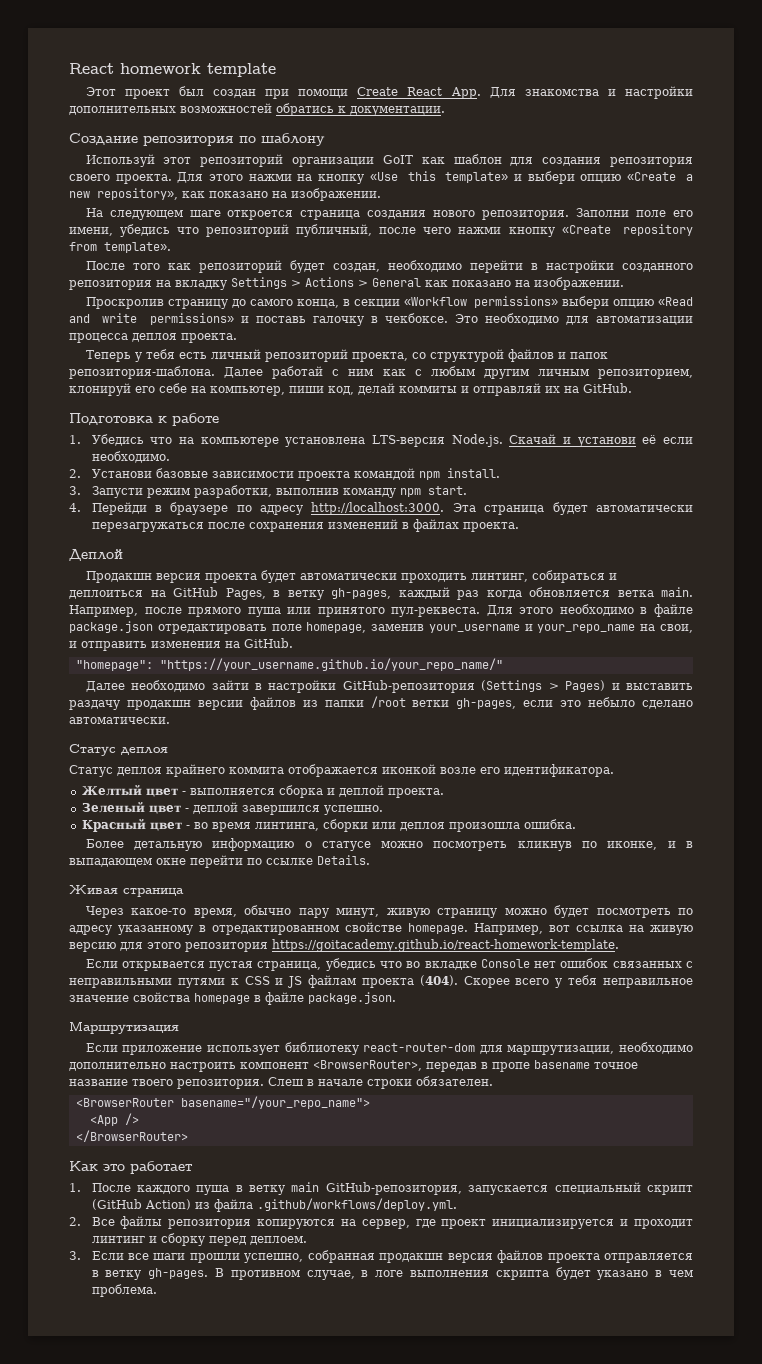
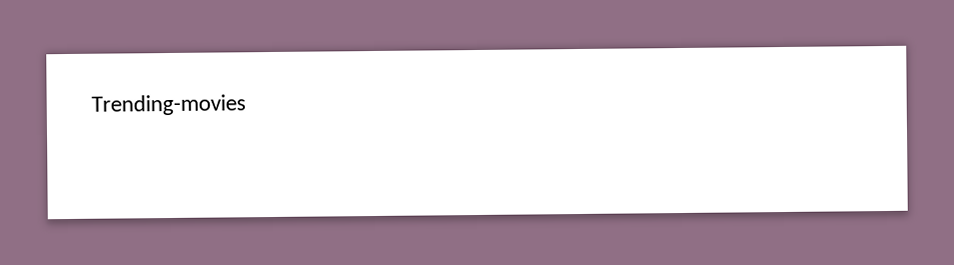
[69,63,276,77] [85,86,693,99] [69,103,445,116] [69,133,325,146] [85,154,693,167] [69,171,693,184] [69,188,381,201] [85,208,693,220] [69,224,693,237] [69,242,171,253] [85,260,693,273] [69,277,624,290] [85,296,693,309] [69,313,693,326] [69,333,237,343] [85,349,608,362] [69,366,694,379] [69,383,632,396] [69,413,219,426] [69,434,693,447] [91,451,170,463] [69,468,500,481] [69,485,467,498] [69,502,693,515] [91,519,519,532] [69,549,123,561] [85,570,617,583] [69,587,693,600] [69,604,693,617] [69,621,693,634] [69,638,293,651] [75,658,503,671] [85,680,693,693] [69,696,693,710] [69,717,170,724] [69,744,168,756] [69,764,614,777] [81,784,444,798] [81,801,383,815] [81,818,576,832] [85,838,694,851] [69,855,370,868] [69,885,184,897] [85,905,693,918] [69,922,693,935] [69,939,619,952] [85,958,693,971] [69,975,693,988] [69,992,396,1005] [69,1021,179,1034] [85,1042,693,1055] [69,1060,638,1072] [69,1076,493,1089] [75,1096,370,1109] [89,1113,139,1126] [75,1130,188,1142] [69,1161,193,1174] [69,1182,693,1195] [91,1198,457,1212] [69,1216,693,1229] [91,1233,307,1246] [69,1250,693,1263] [91,1267,694,1280] [91,1284,157,1297] React homework template // Этот проект был создан при помощи Create React App. Для знакомства и настройки дополнительных возможностей обратись к документации. // Создание репозитория по шаблону // Используй этот репозиторий организации GoIT как шаблон для создания репозитория своего проекта. Для этого нажми на кнопку «Use this template» и выбери опцию «Create a new repository», как показано на изображении. // На следующем шаге откроется страница создания нового репозитория. Заполни поле его имени, убедись что репозиторий публичный, после чего нажми кнопку «Create repository from template». // После того как репозиторий будет создан, необходимо перейти в настройки созданного репозитория на вкладку Settings > Actions > General как показано на изображении. // Проскролив страницу до самого конца, в секции «Workflow permissions» выбери опцию «Read and write permissions» и поставь галочку в чекбоксе. Это необходимо для автоматизации процесса деплоя проекта. // Теперь у тебя есть личный репозиторий проекта, со структурой файлов и папок репозитория-шаблона. Далее работай с ним как с любым другим личным репозиторием, клонируй его себе на компьютер, пиши код, делай коммиты и отправляй их на GitHub. // Подготовка к работе // 1. Убедись что на компьютере установлена LTS-версия Node.js. Скачай и установи её если необходимо. // 2. Установи базовые зависимости проекта командой npm install. // 3. Запусти режим разработки, выполнив команду npm start. // 4. Перейди в браузере по адресу http://localhost:3000. Эта страница будет автоматически перезагружаться после сохранения изменений в файлах проекта. // Деплой // Продакшн версия проекта будет автоматически проходить линтинг, собираться и деплоиться на GitHub Pages, в ветку gh-pages, каждый раз когда обновляется ветка main. Например, после прямого пуша или принятого пул-реквеста. Для этого необходимо в файле package.json отредактировать поле homepage, заменив your_username и your_repo_name на свои, и отправить изменения на GitHub. // "homepage": "https://your_username.github.io/your_repo_name/" // Далее необходимо зайти в настройки GitHub-репозитория (Settings > Pages) и выставить раздачу продакшн версии файлов из папки /root ветки gh-pages, если это небыло сделано автоматически. // Статус деплоя // Статус деплоя крайнего коммита отображается иконкой возле его идентификатора. // Желтый цвет - выполняется сборка и деплой проекта. // Зеленый цвет - деплой завершился успешно. // Красный цвет - во время линтинга, сборки или деплоя произошла ошибка. // Более детальную информацию о статусе можно посмотреть кликнув по иконке, и в выпадающем окне перейти по ссылке Details. // Живая страница // Через какое-то время, обычно пару минут, живую страницу можно будет посмотреть по адресу указанному в отредактированном свойстве homepage. Например, вот ссылка на живую версию для этого репозитория https://goitacademy.github.io/react-homework-template. // Если открывается пустая страница, убедись что во вкладке Console нет ошибок связанных с неправильными путями к CSS и JS файлам проекта (404). Скорее всего у тебя неправильное значение свойства homepage в файле package.json. // Маршрутизация // Если приложение использует библиотеку react-router-dom для маршрутизации, необходимо дополнительно настроить компонент <BrowserRouter>, передав в пропе basename точное название твоего репозитория. Слеш в начале строки обязателен. // <BrowserRouter basename="/your_repo_name"> // <App /> // </BrowserRouter> // Как это работает // 1. После каждого пуша в ветку main GitHub-репозитория, запускается специальный скрипт (GitHub Action) из файла .github/workflows/deploy.yml. // 2. Все файлы репозитория копируются на сервер, где проект инициализируется и проходит линтинг и сборку перед деплоем. // 3. Если все шаги прошли успешно, собранная продакшн версия файлов проекта отправляется в ветку gh-pages. В противном случае, в логе выполнения скрипта будет указано в чем проблема. -> [91,94,246,116] Trending-movies

